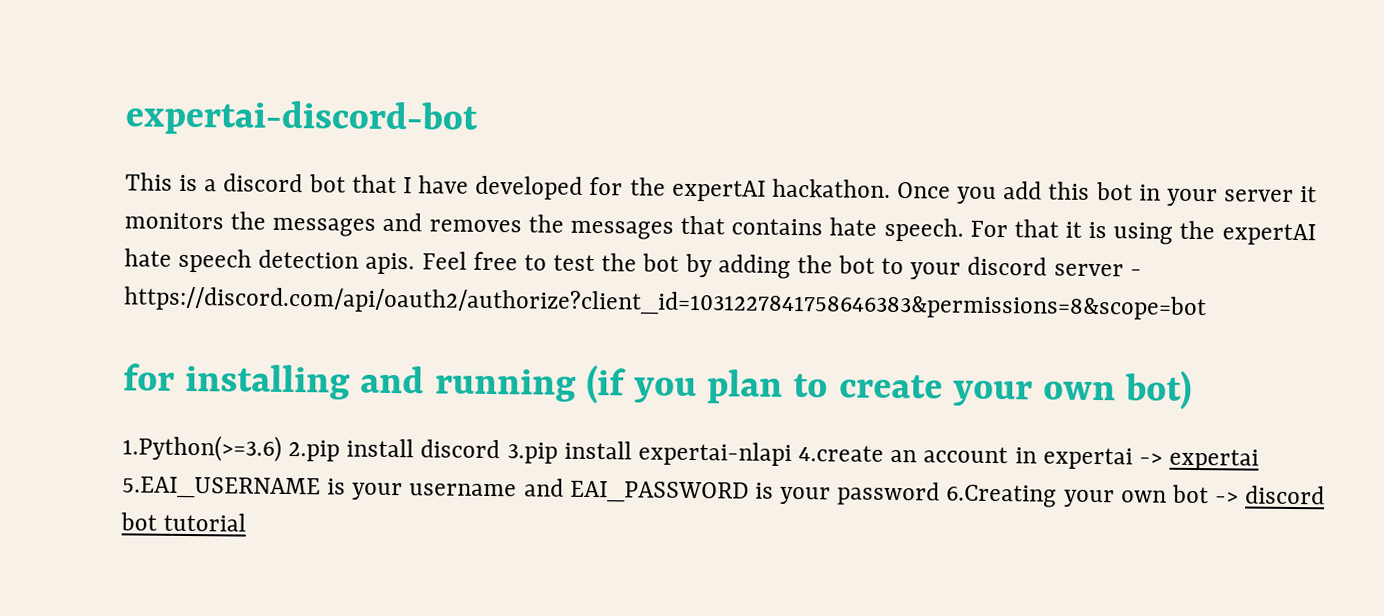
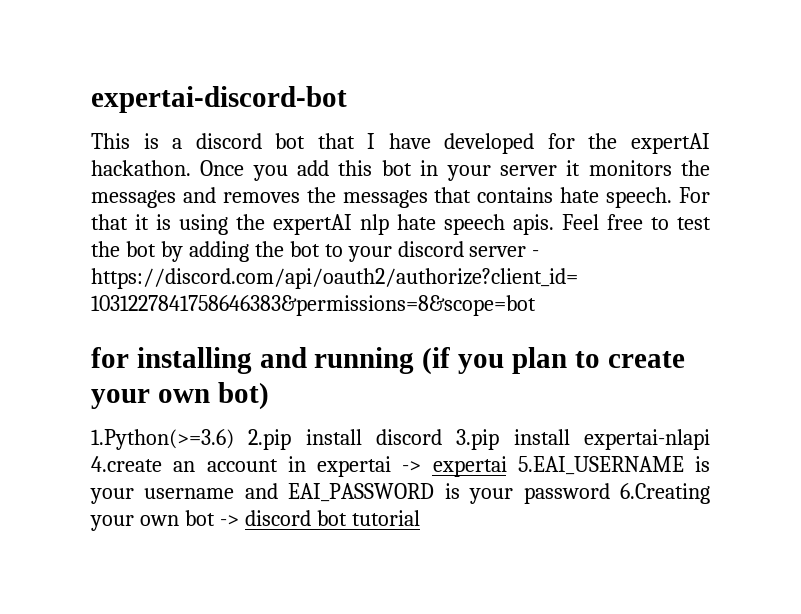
(1316, 234) none -> [360,214,389,235] nlp
[258,249,360,269] detection -> (505, 224) none

